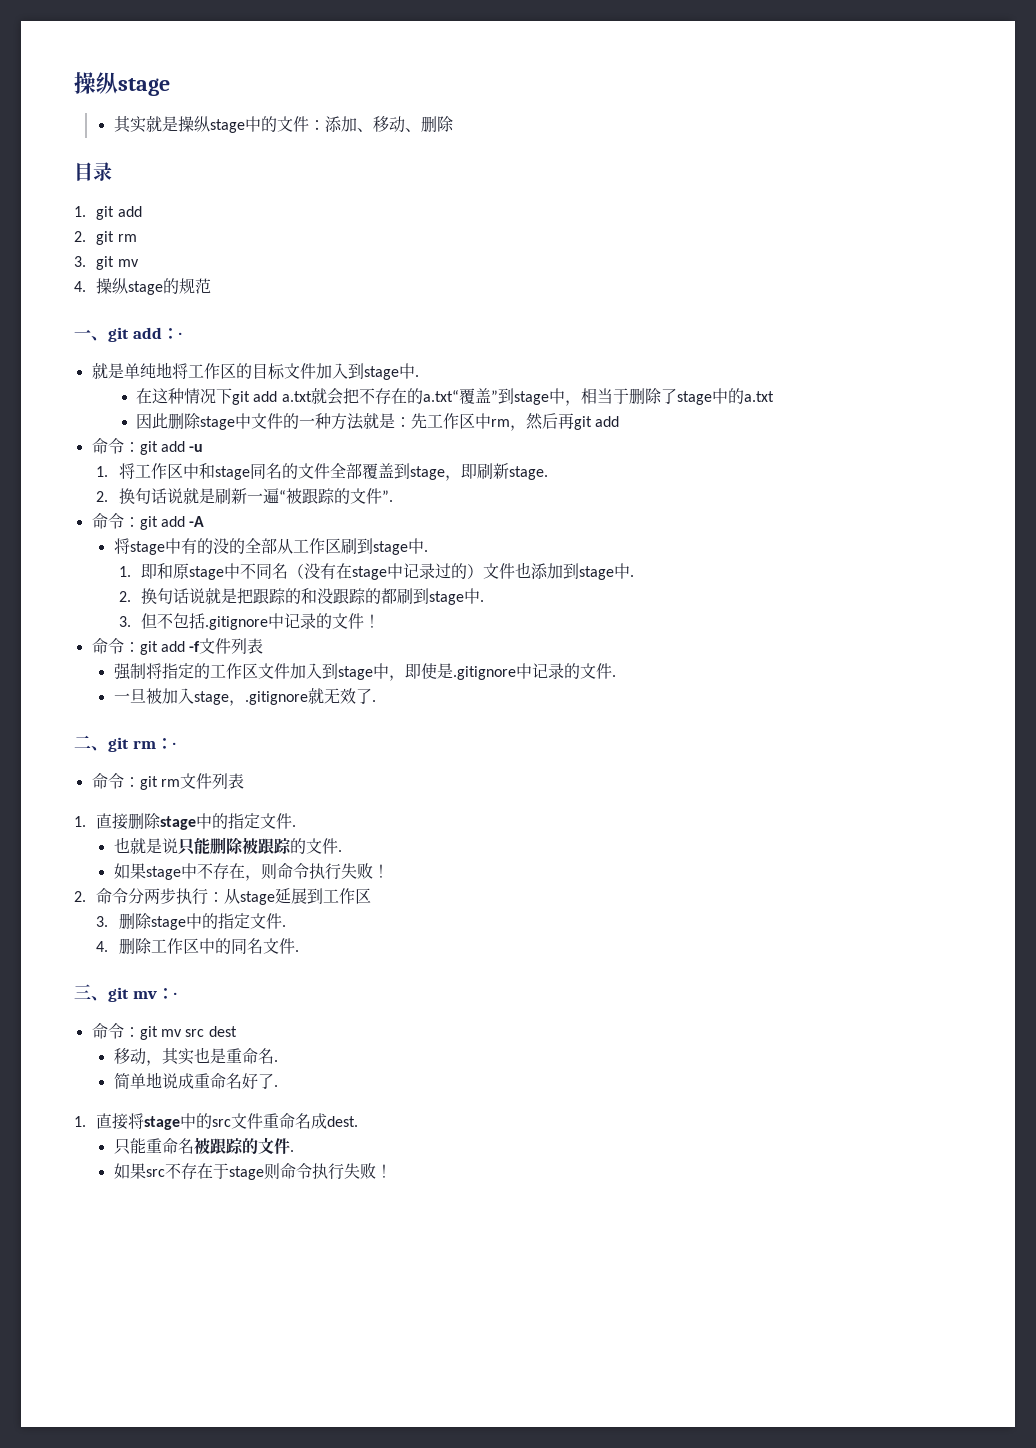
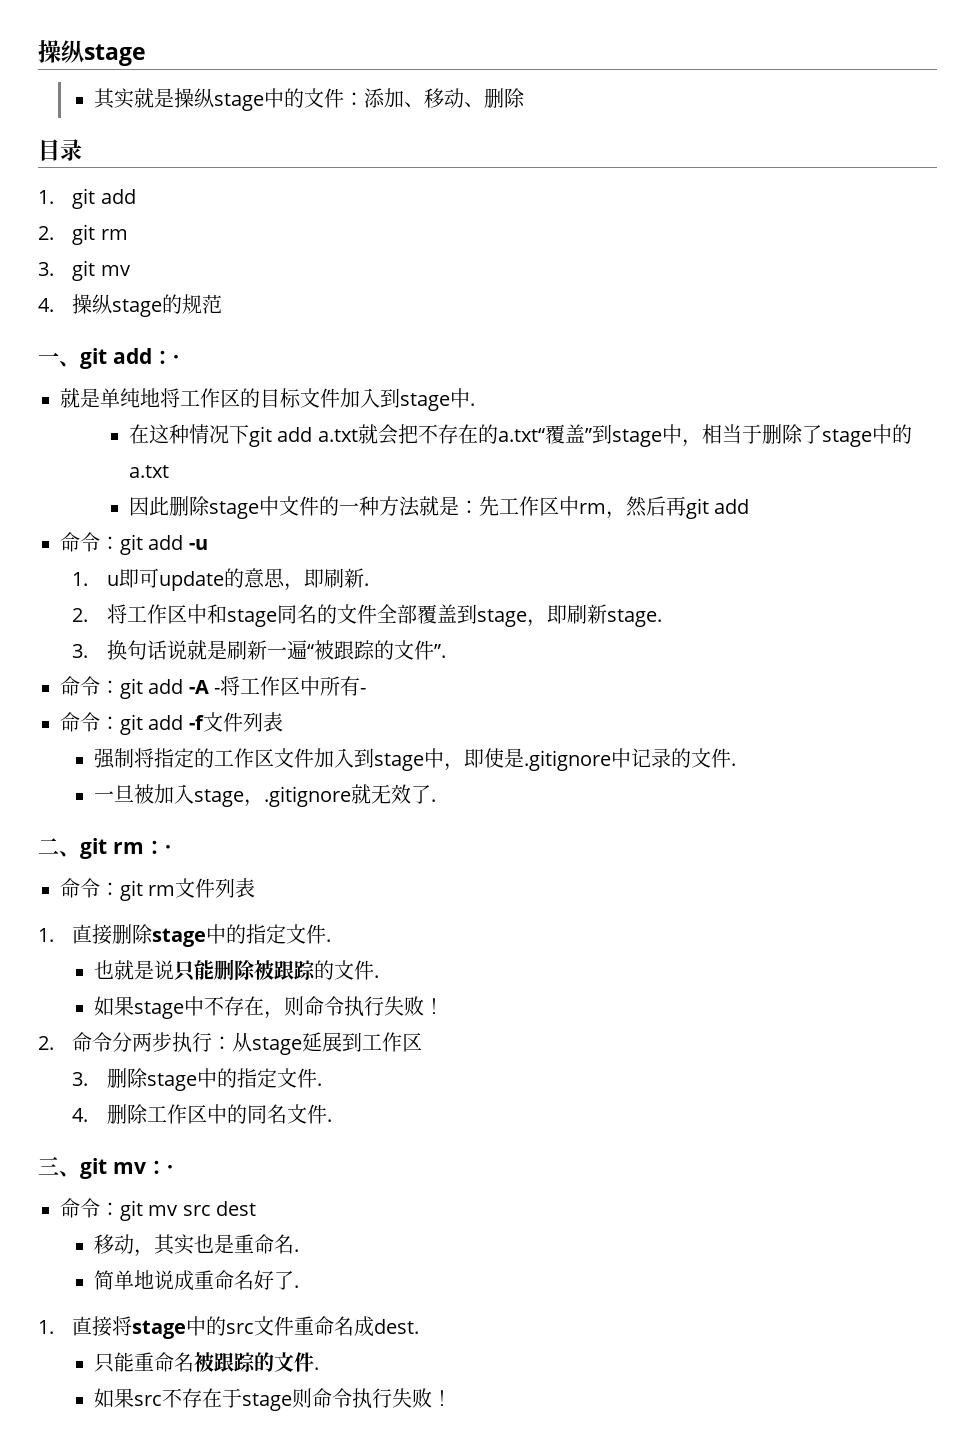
(109, 471) none -> [106,568,369,591] [72,608,89,622] u即可update的意思，即刷新. // 2.
[96,491,109,502] 2. -> [72,644,89,658] 3.
[113,538,428,555] [118,562,634,580] [118,588,484,605] [118,613,380,630] // 将stage中有的没的全部从工作区刷到stage中. // 1.即和原stage中不同名（没有在stage中记录过的）文件也添加到stage中. // 2.换句话说就是把跟踪的和没跟踪的都刷到stage中. // 3.但不包括.gitignore中记录的文件！ -> [214,676,367,696] -将工作区中所有-

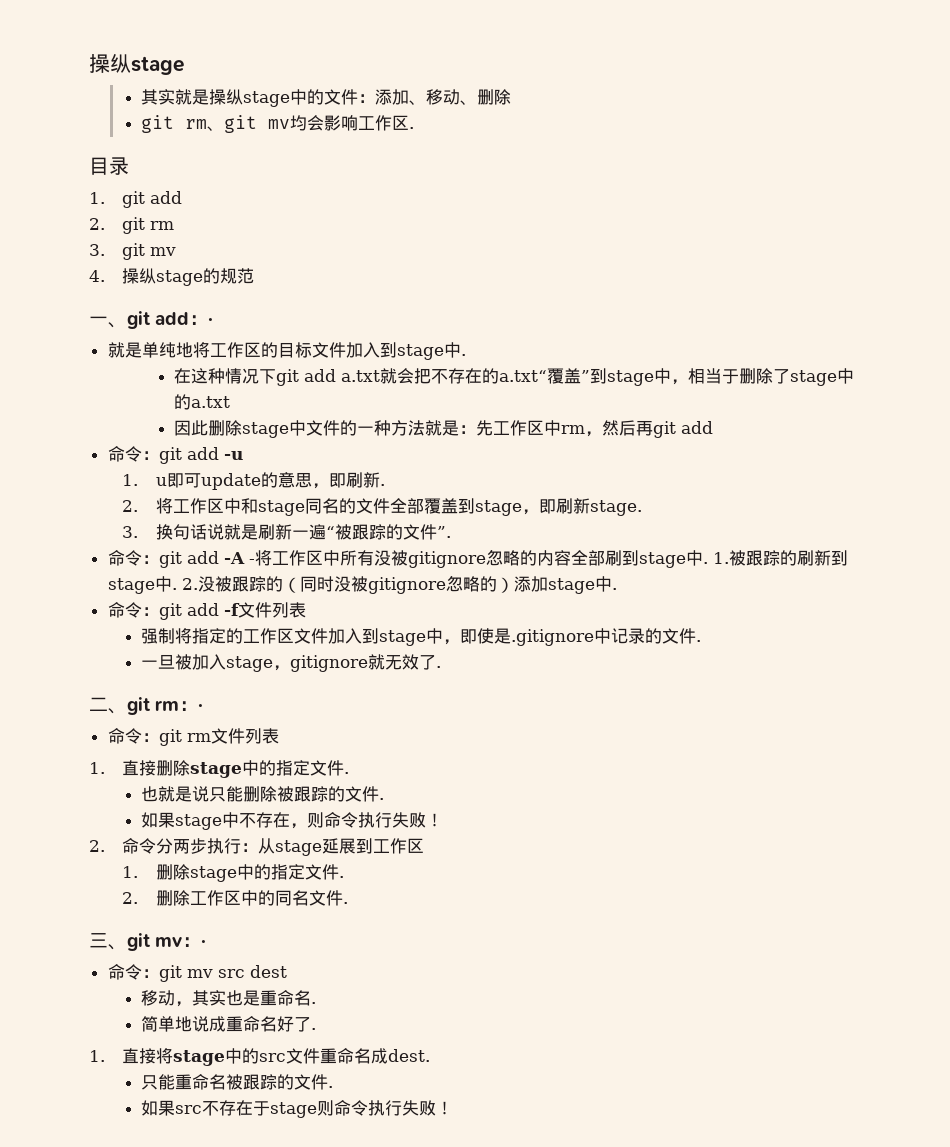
(526, 98) none -> [141,115,415,133] // git rm、git mv均会影响工作区.
[360,688,367,694] - -> [373,549,848,568] [107,575,617,594] 没被gitignore忽略的内容全部刷到stage中. 1.被跟踪的刷新到stage中. 2.没被跟踪的（同时没被gitignore忽略的）添加stage中.
[264,786,352,807] .gitignore -> [290,655,369,672] gitignore
[72,1068,322,1091] [72,1108,89,1122] 3.删除stage中的指定文件. // 4. -> [122,864,344,882] [122,892,139,904] 1.删除stage中的指定文件. // 2.

